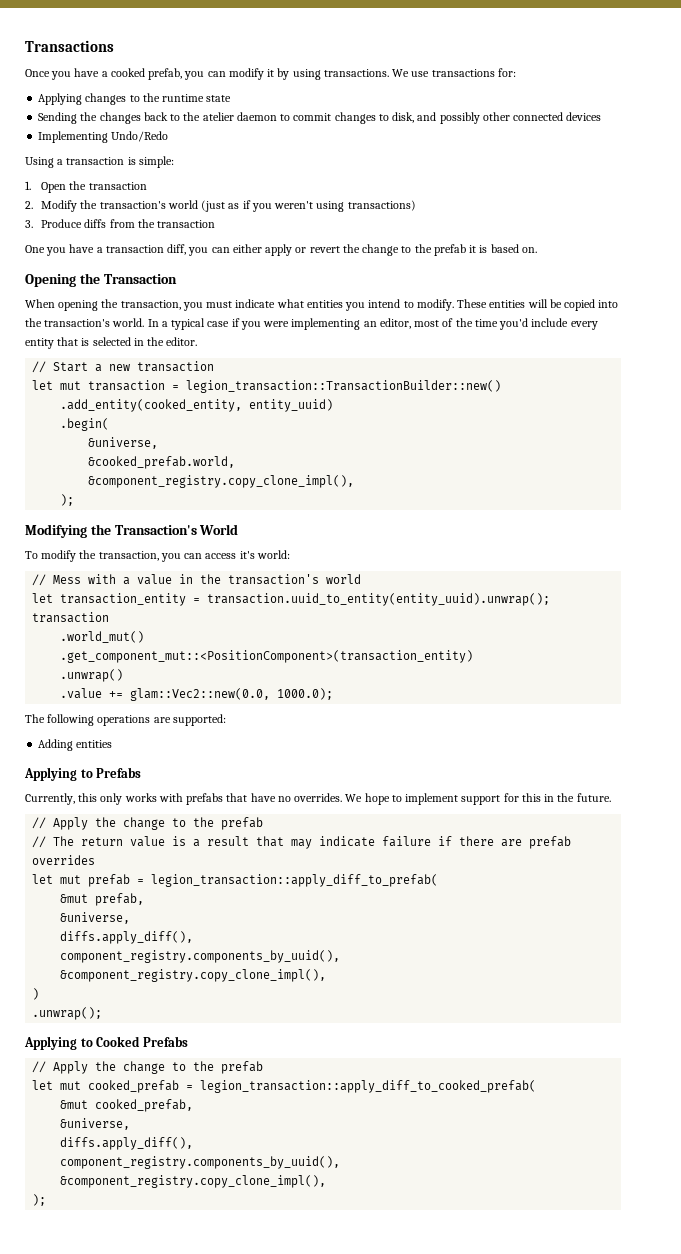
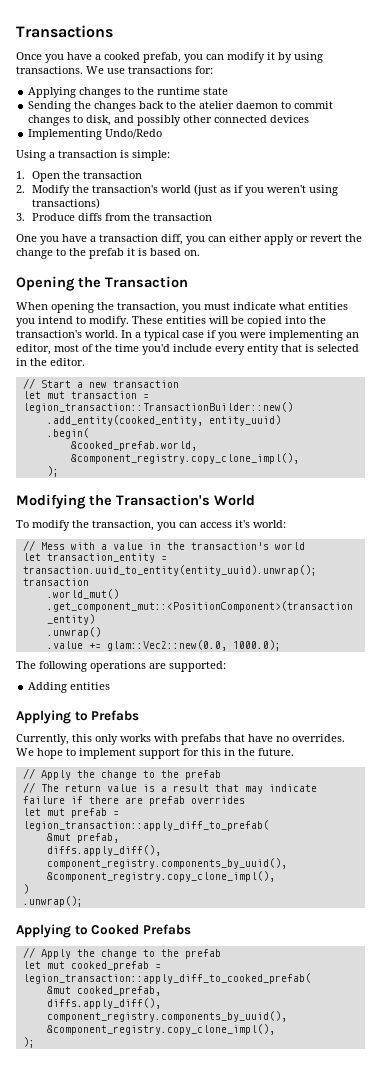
[88,437,159,449] // &universe, -> (89, 433) none
[60,912,131,924] // &universe, -> (119, 838) none
[60,1118,131,1130] // &universe, -> (161, 991) none

